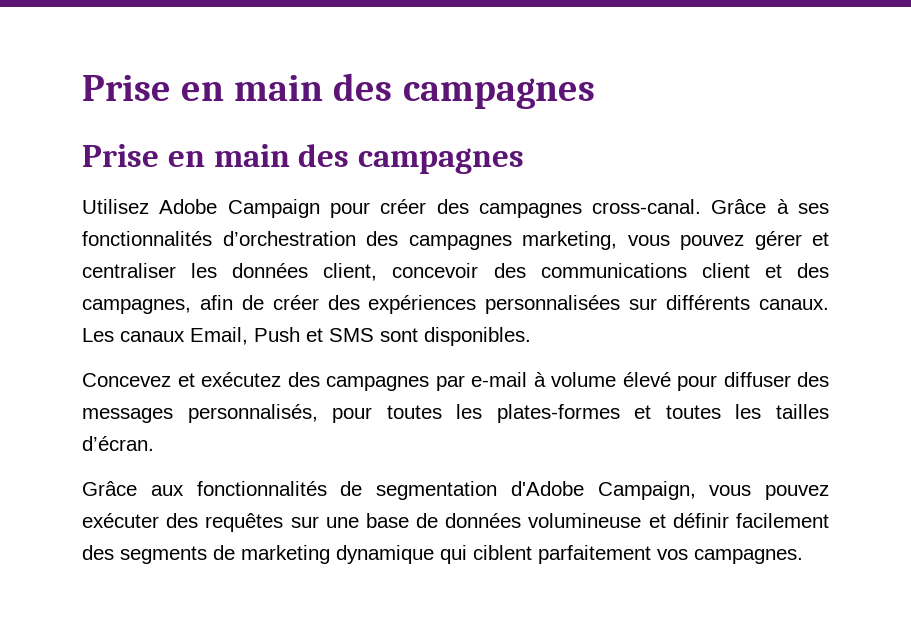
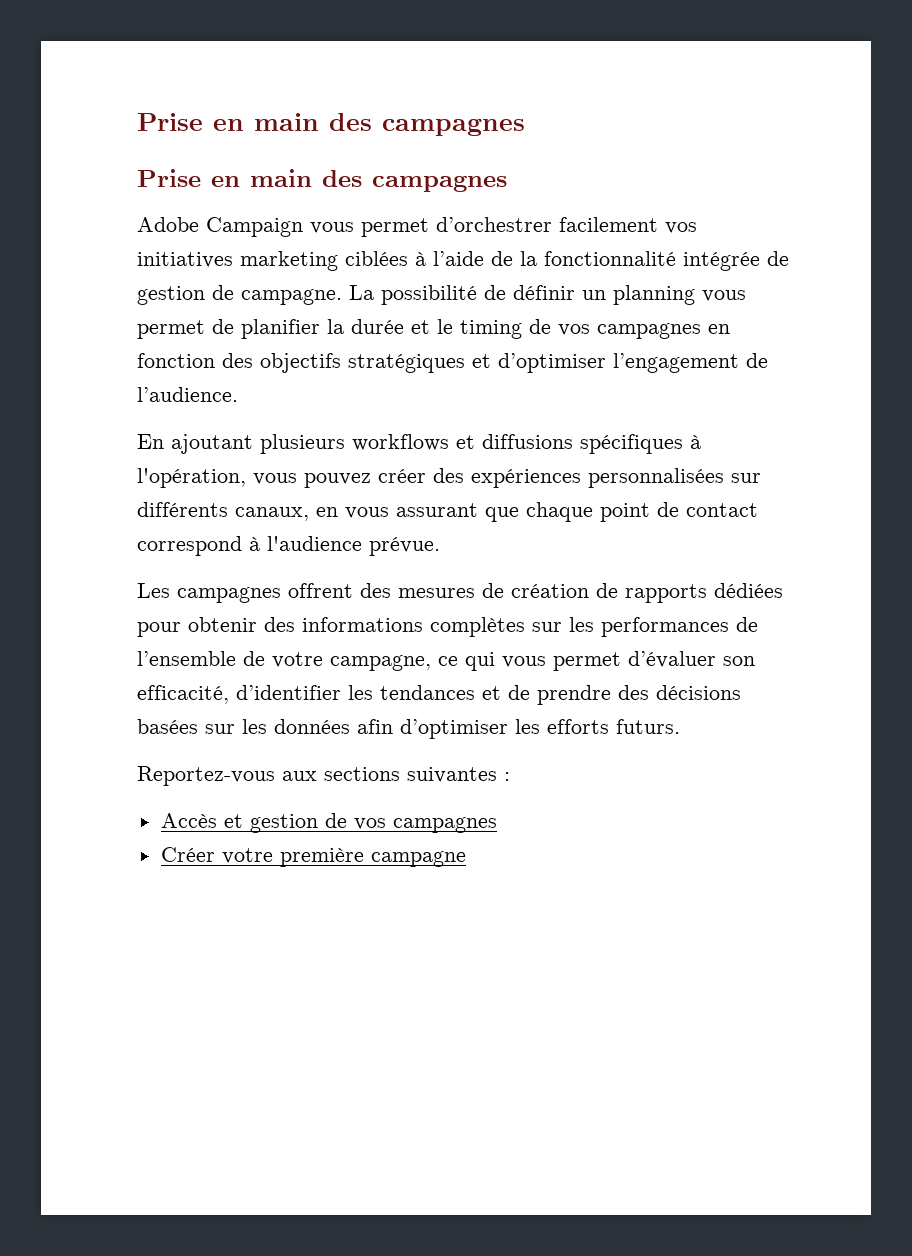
[82,199,149,214] Utilisez -> (507, 183) none
[329,199,829,218] [82,231,829,250] [82,263,829,281] [82,295,264,314] pour créer des campagnes cross-canal. Grâce à ses fonctionnalités d’orchestration des campagnes marketing, vous pouvez gérer et centraliser les données client, concevoir des communications client et des campagnes, afin de -> [310,217,697,237] [137,251,789,271] [137,285,746,305] [137,319,730,339] [137,353,768,373] [137,387,238,402] [137,434,701,454] [137,468,371,488] vous permet d’orchestrer facilement vos initiatives marketing ciblées à l’aide de la fonctionnalité intégrée de gestion de campagne. La possibilité de définir un planning vous permet de planifier la durée et le timing de vos campagnes en fonction des objectifs stratégiques et d’optimiser l’engagement de l’audience. // En ajoutant plusieurs workflows et diffusions spécifiques à l'opération, vous pouvez
[759,299,830,310] [82,327,531,346] [82,372,829,391] [82,404,829,423] [82,436,154,451] [82,481,829,500] [82,513,829,532] [82,545,803,564] canaux. Les canaux Email, Push et SMS sont disponibles. // Concevez et exécutez des campagnes par e-mail à volume élevé pour diffuser des messages personnalisés, pour toutes les plates-formes et toutes les tailles d’écran. // Grâce aux fonctionnalités de segmentation d'Adobe Campaign, vous pouvez exécuter des requêtes sur une base de données volumineuse et définir facilement des segments de marketing dynamique qui ciblent parfaitement vos campagnes. -> [235,502,758,522] [137,536,440,556] [137,583,783,603] [137,617,758,637] [137,651,755,671] [137,685,741,705] [137,719,680,739] [137,766,510,786] [160,813,497,833] [160,847,466,867] canaux, en vous assurant que chaque point de contact correspond à l'audience prévue. // Les campagnes offrent des mesures de création de rapports dédiées pour obtenir des informations complètes sur les performances de l’ensemble de votre campagne, ce qui vous permet d’évaluer son efficacité, d’identifier les tendances et de prendre des décisions basées sur les données afin d’optimiser les efforts futurs. // Reportez-vous aux sections suivantes : // Accès et gestion de vos campagnes // Créer votre première campagne

